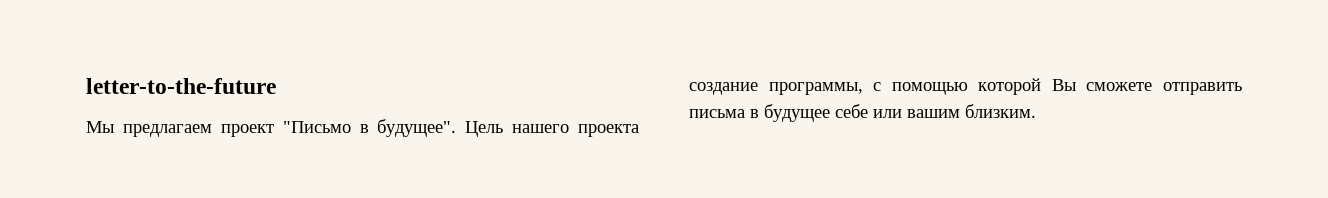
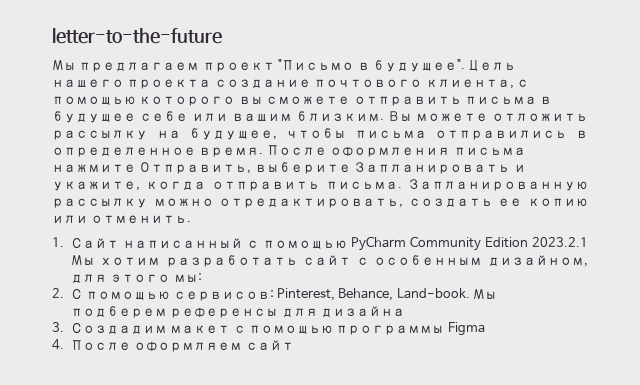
[768,78,1076,95] программы, с помощью которой Вы -> [314,79,529,89] [52,96,263,106] почтового клиента, с помощью которого вы
(1036, 111) none -> [388,111,588,122] [52,128,588,140] [52,145,526,157] [52,162,526,174] [52,179,588,191] [52,198,588,208] [52,215,192,224] [52,236,588,251] [70,255,588,267] [70,273,202,283] [52,288,497,301] [70,306,405,318] [52,322,485,336] [52,339,294,352] Вы можете отложить рассылку на будущее, чтобы письма отправились в определенное время. После оформления письма нажмите Отправить, выберите Запланировать и укажите, когда отправить письма. Запланированную рассылку можно отредактировать, создать ее копию или отменить. // 1. Сайт написанный с помощью PyCharm Community Edition 2023.2.1 Мы хотим разработать сайт с особенным дизайном, для этого мы: // 2. С помощью сервисов: Pinterest, Behance, Land-book. Мы подберем референсы для дизайна // 3. Создадим макет с помощью программы Figma // 4. После оформляем сайт

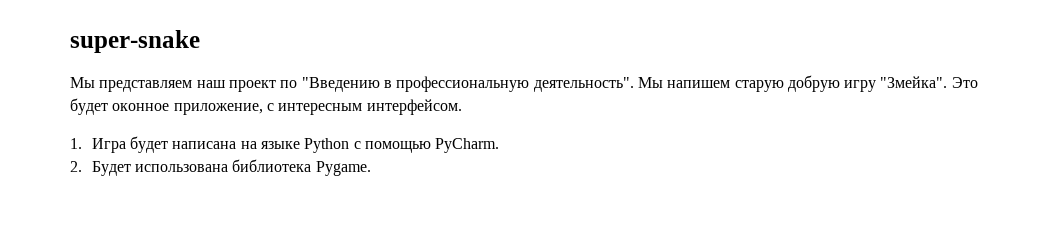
[52,28,222,44] [52,59,517,72] [52,79,529,89] [52,96,553,106] [52,111,588,123] [52,128,588,140] [52,145,526,157] [52,162,526,174] [52,179,588,191] [52,198,588,208] [52,215,192,224] [52,236,588,251] [70,255,588,267] [70,273,202,283] [52,288,497,301] [70,306,405,318] [52,322,485,336] [52,339,294,352] letter-to-the-future // Мы предлагаем проект "Письмо в будущее". Цель нашего проекта создание почтового клиента, с помощью которого вы сможете отправить письма в будущее себе или вашим близким. Вы можете отложить рассылку на будущее, чтобы письма отправились в определенное время. После оформления письма нажмите Отправить, выберите Запланировать и укажите, когда отправить письма. Запланированную рассылку можно отредактировать, создать ее копию или отменить. // 1. Сайт написанный с помощью PyCharm Community Edition 2023.2.1 Мы хотим разработать сайт с особенным дизайном, для этого мы: // 2. С помощью сервисов: Pinterest, Behance, Land-book. Мы подберем референсы для дизайна // 3. Создадим макет с помощью программы Figma // 4. После оформляем сайт -> [70,30,200,53] [70,75,978,92] [70,98,462,115] [70,136,500,153] [70,159,371,176] super-snake // Мы представляем наш проект по "Введению в профессиональную деятельность". Мы напишем старую добрую игру "Змейка". Это будет оконное приложение, с интересным интерфейсом. // 1. Игра будет написана на языке Python с помощью PyCharm. // 2. Будет использована библиотека Pygame.

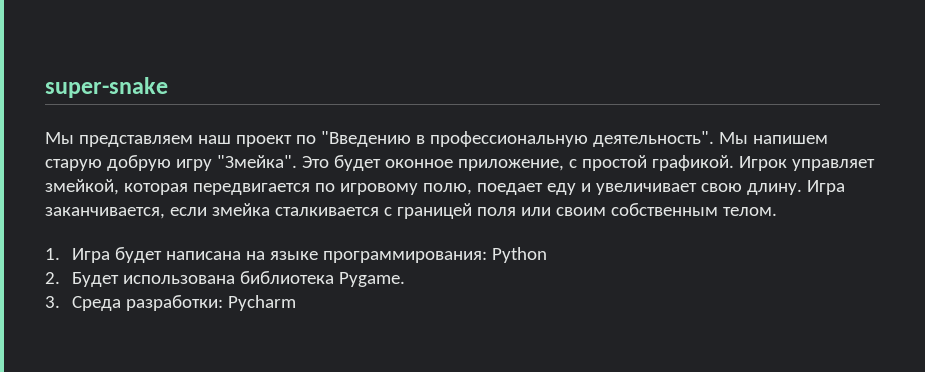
[278,99,462,115] интересным интерфейсом. -> [581,155,875,171] [45,179,845,195] [45,203,777,219] простой графикой. Игрок управляет змейкой, которая передвигается по игровому полю, поедает еду и увеличивает свою длину. Игра заканчивается, если змейка сталкивается с границей поля или своим собственным телом.
(300, 145) none -> [323,251,488,263] программирования:
[353,138,500,153] с помощью PyCharm. -> (548, 255) none
(371, 168) none -> [45,295,297,311] // 3. Среда разработки: Pycharm

